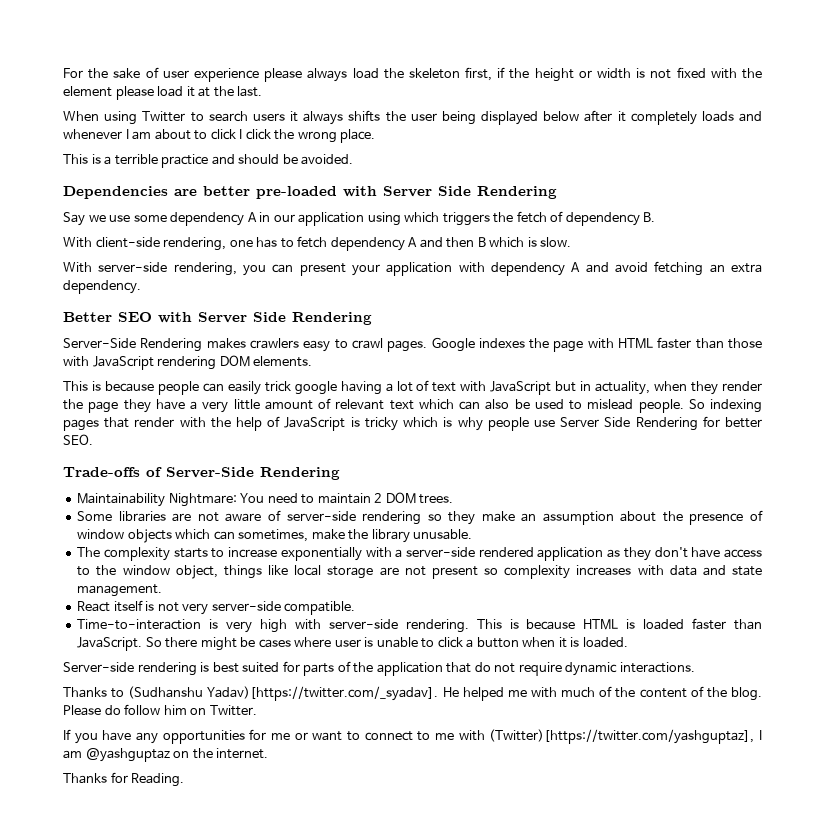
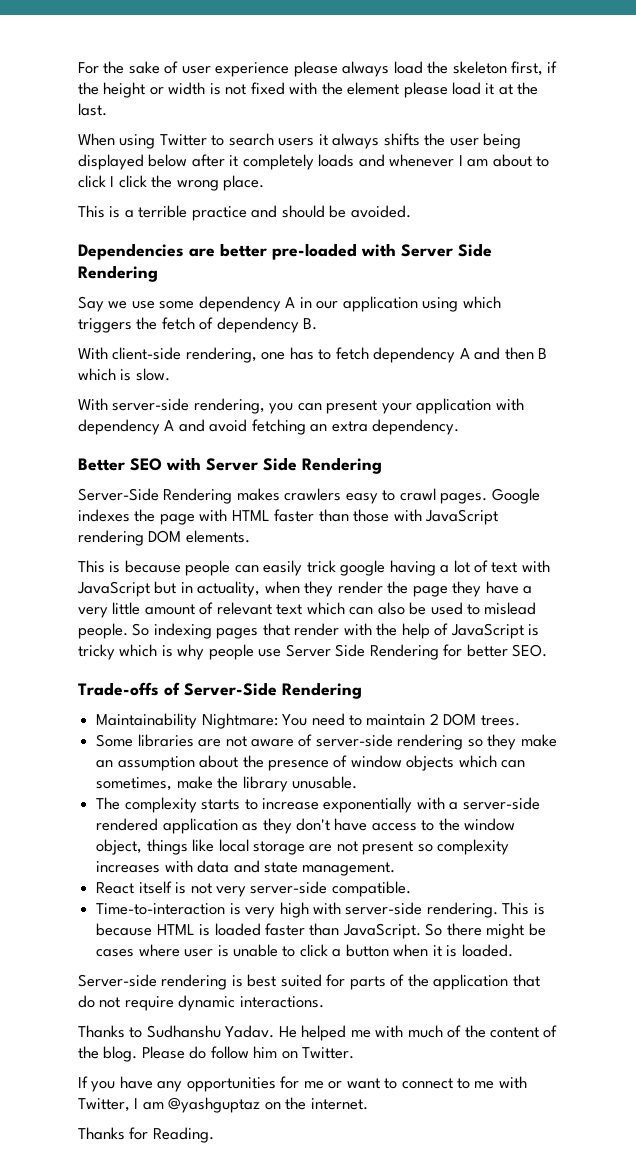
[128,686,439,701] (Sudhanshu Yadav)[https://twitter.com/_syadav]. -> [146,1025,275,1038] Sudhanshu Yadav.
[489,729,755,744] (Twitter)[https://twitter.com/yashguptaz], -> [78,1098,130,1112] Twitter,

